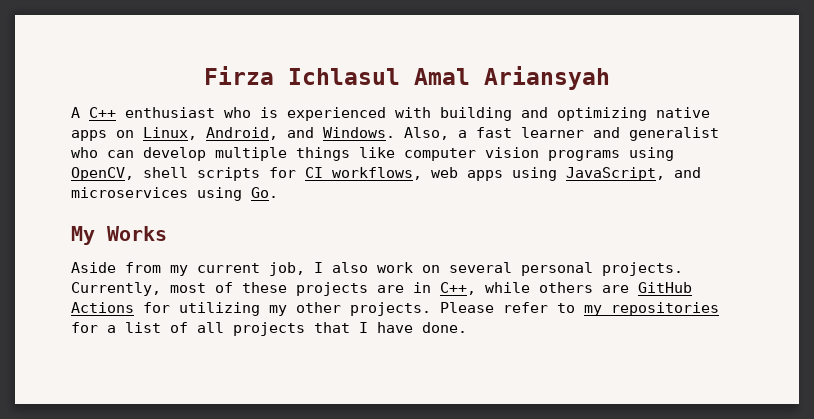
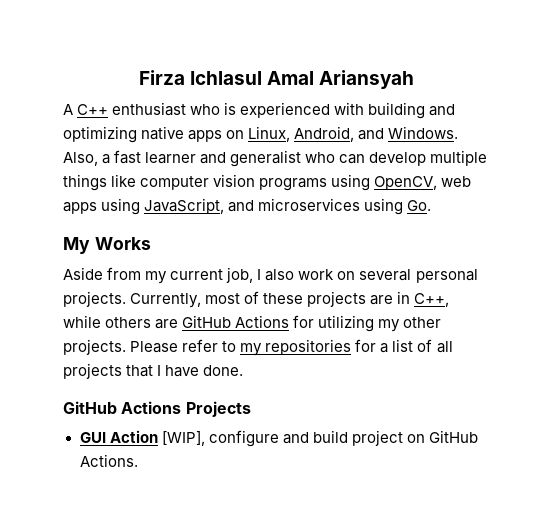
[143,167,422,181] shell scripts for CI workflows, -> (438, 183) none
(467, 327) none -> [63,401,251,417] [79,430,478,447] [79,454,138,467] // GitHub Actions Projects // GUI Action [WIP], configure and build project on GitHub Actions.

